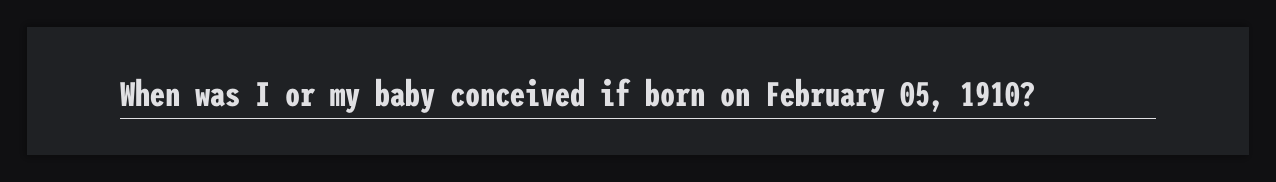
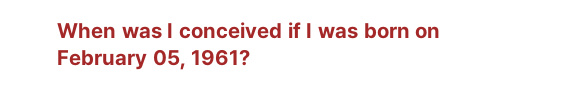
[285,78,631,113] or my baby conceived if -> [179,22,359,39] conceived if I was
[960,81,1035,107] 1910? -> [191,49,251,66] 1961?

